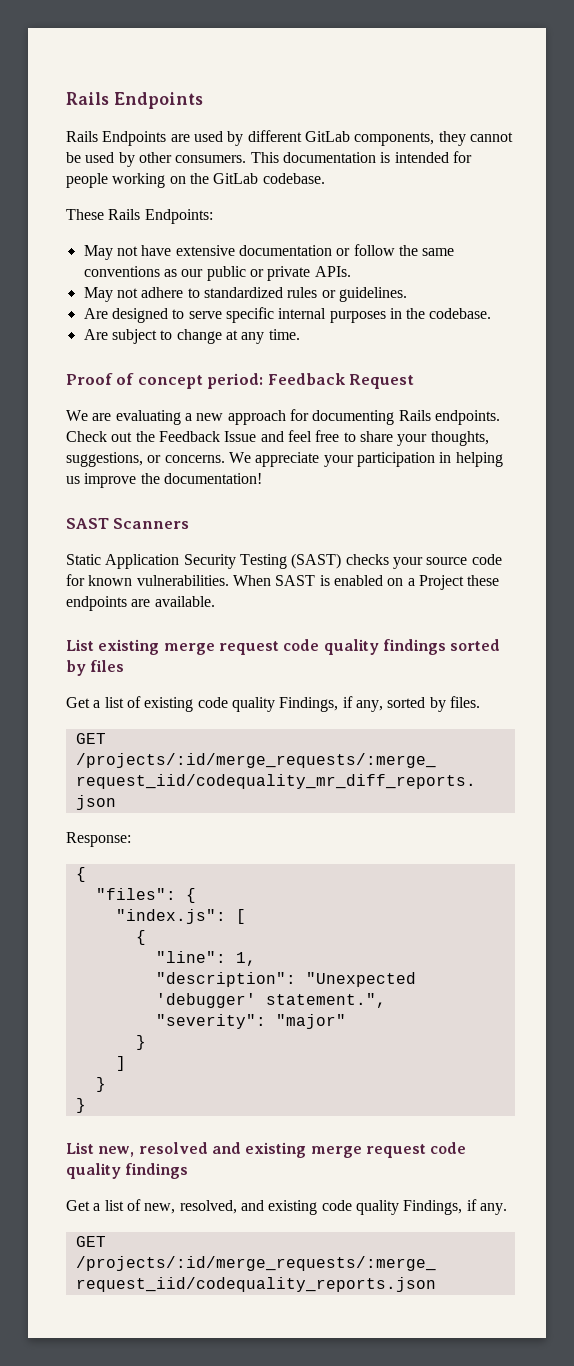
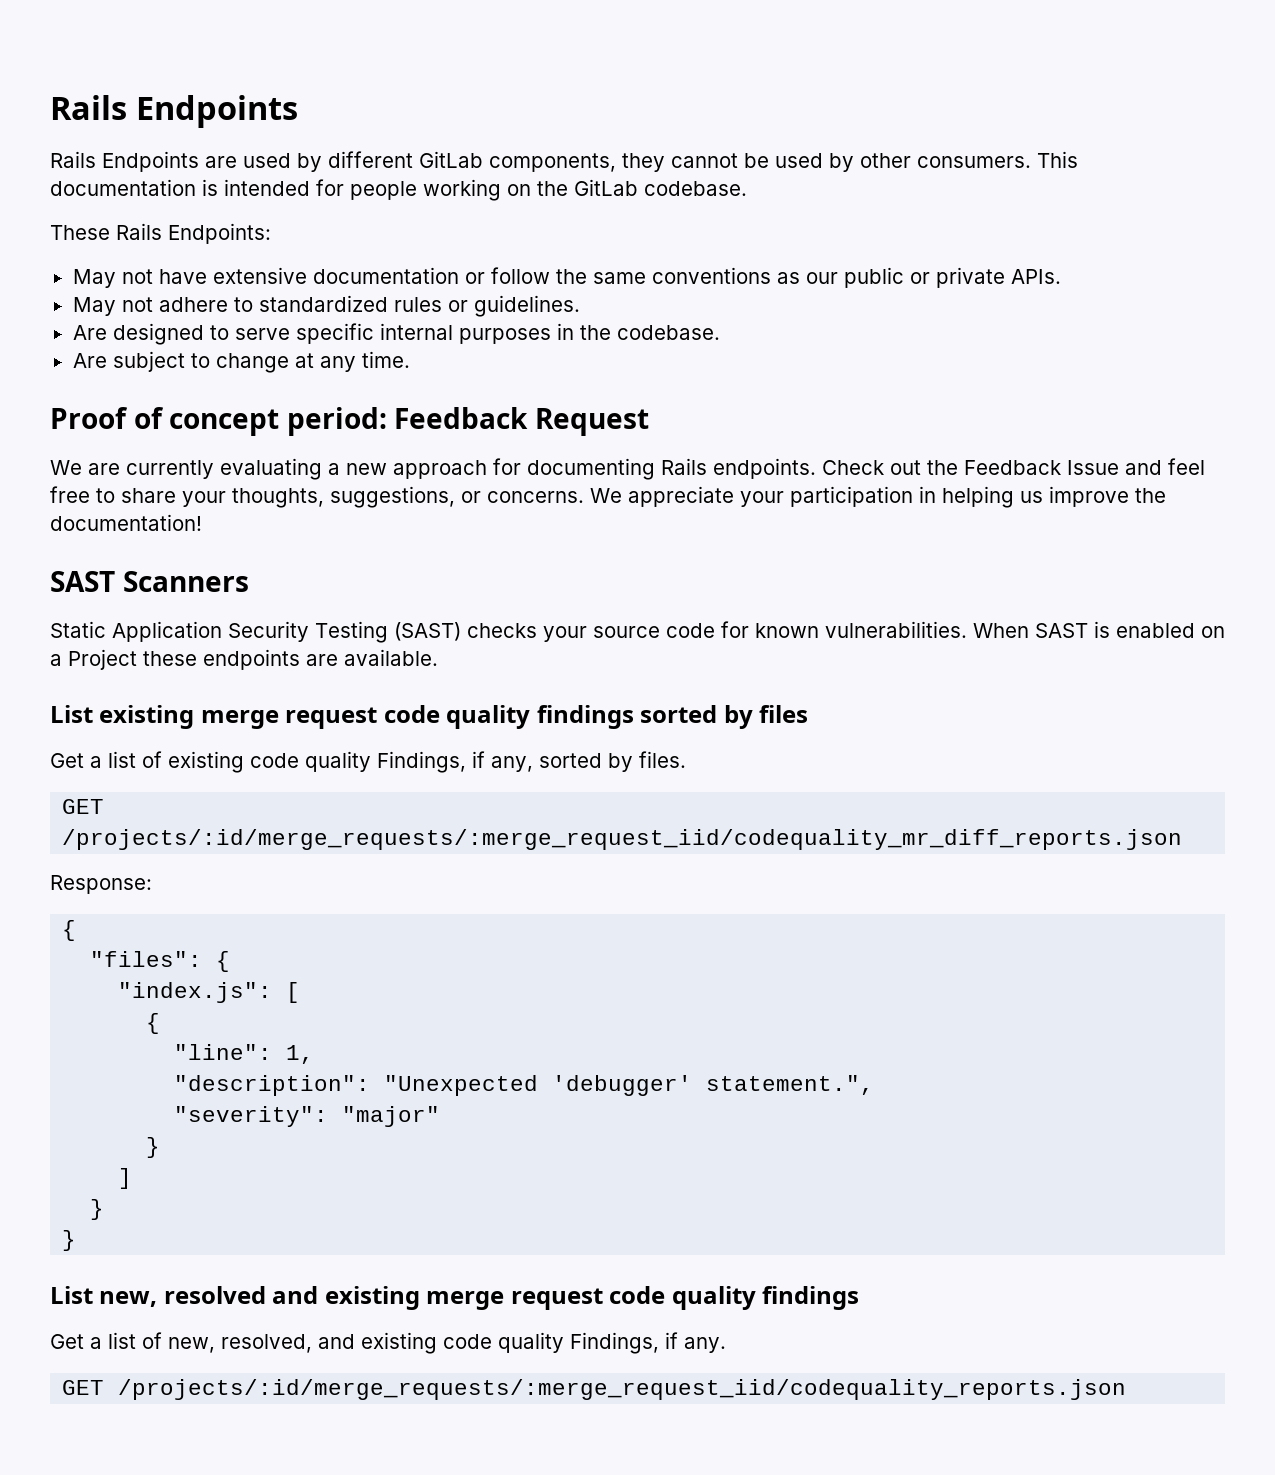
(112, 417) none -> [126,460,214,479] currently

